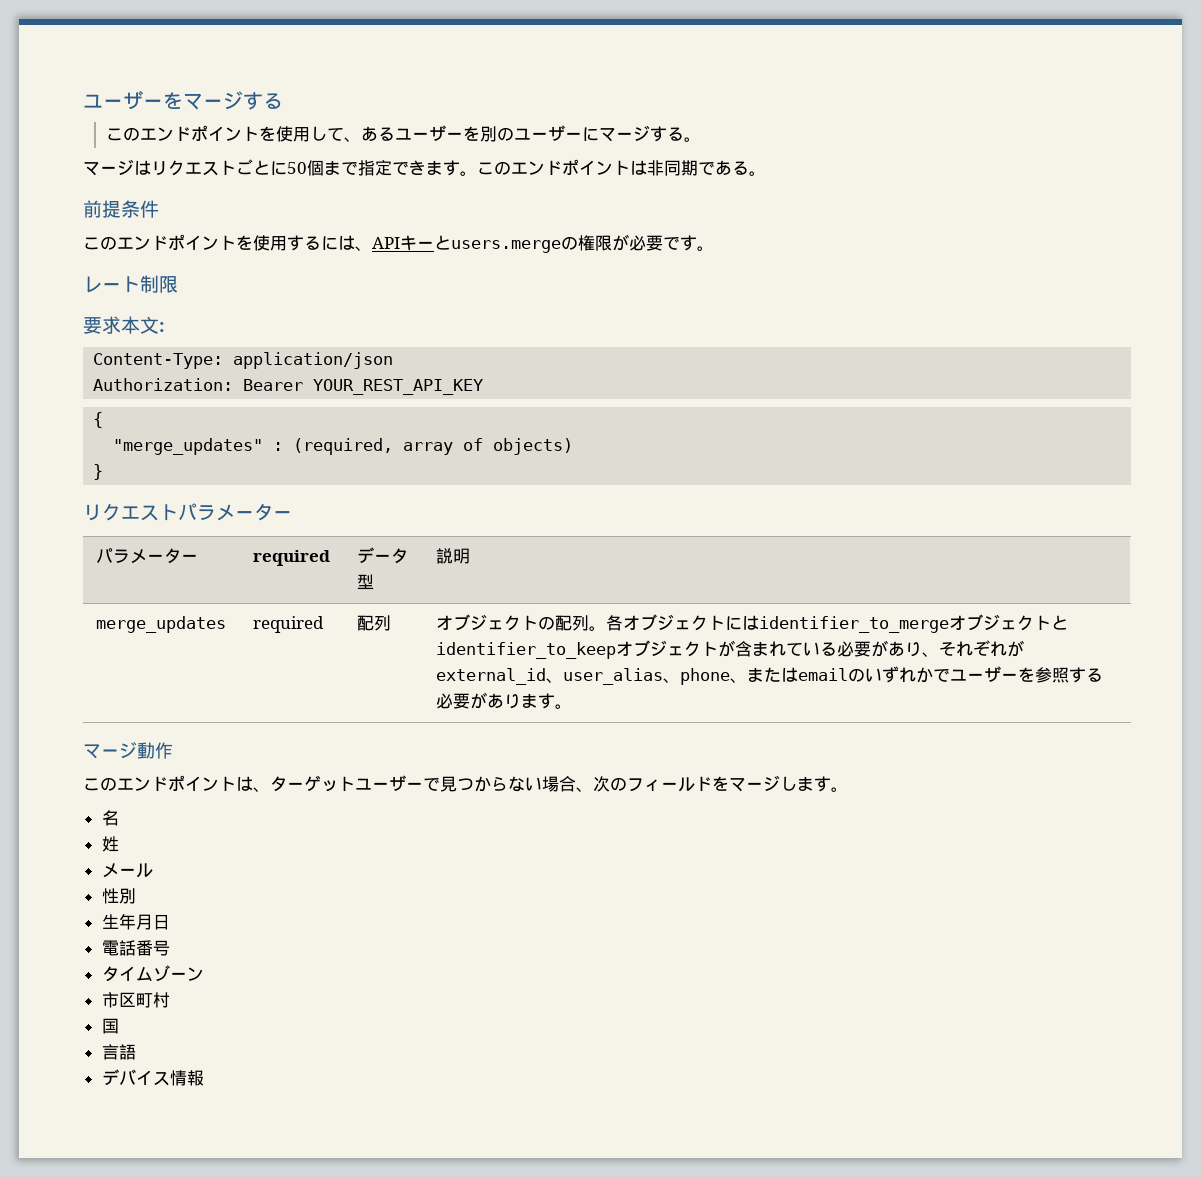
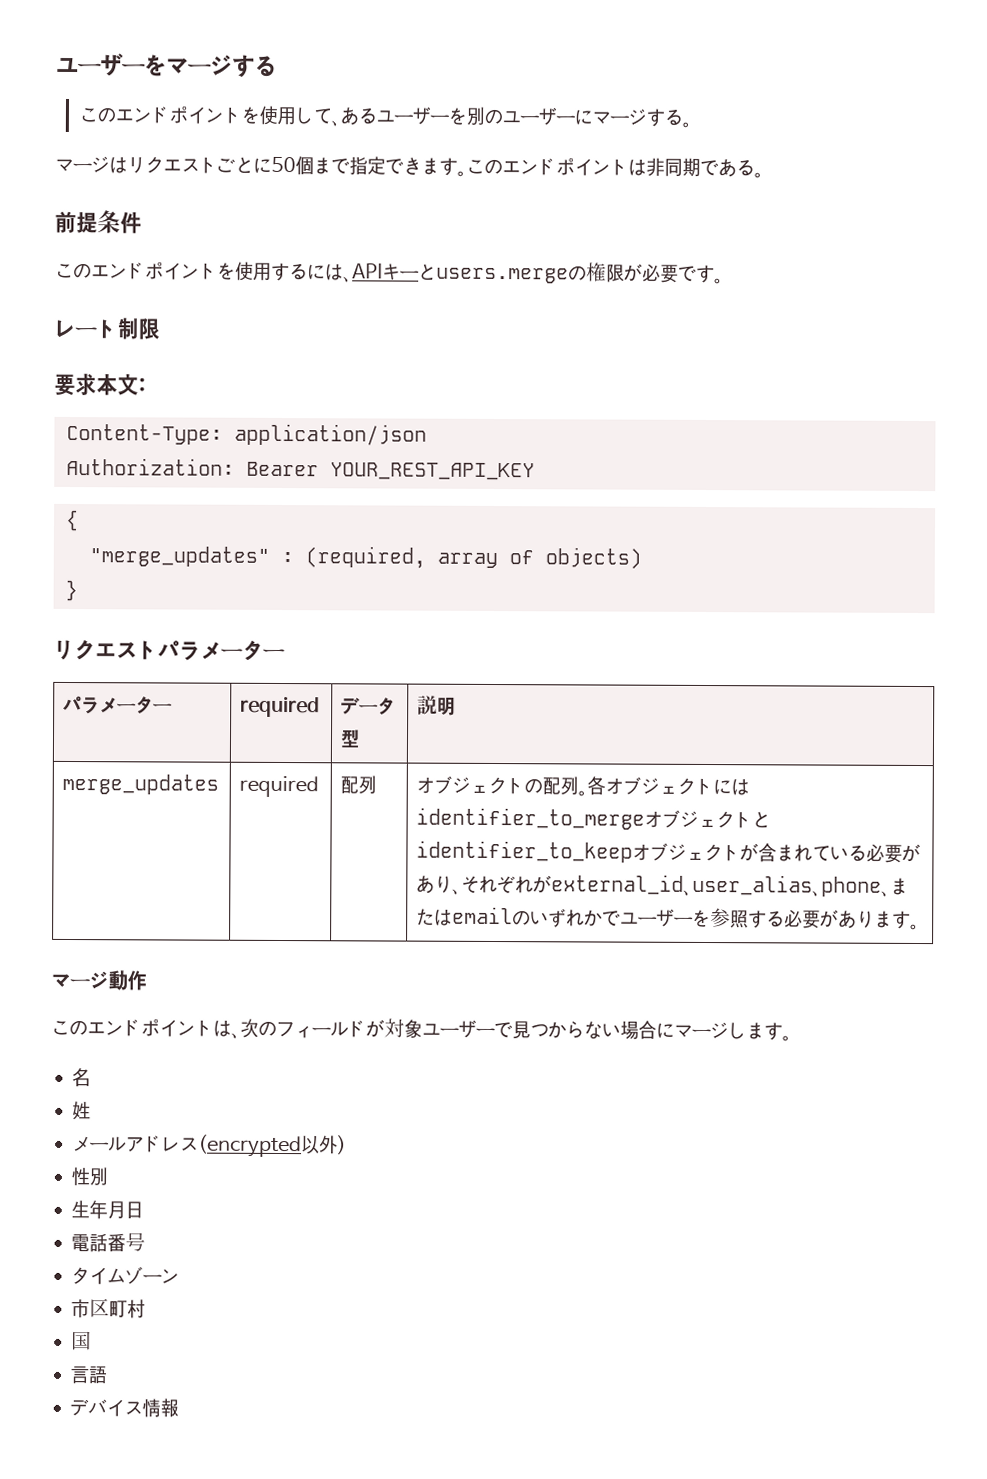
[270,775,355,792] ターゲット -> [240,1018,423,1039] 次のフィールドが対象
[576,776,729,792] 、次のフィールドを -> [656,1022,675,1038] に
(153, 870) none -> [126,1134,348,1158] アドレス(encrypted以外)

